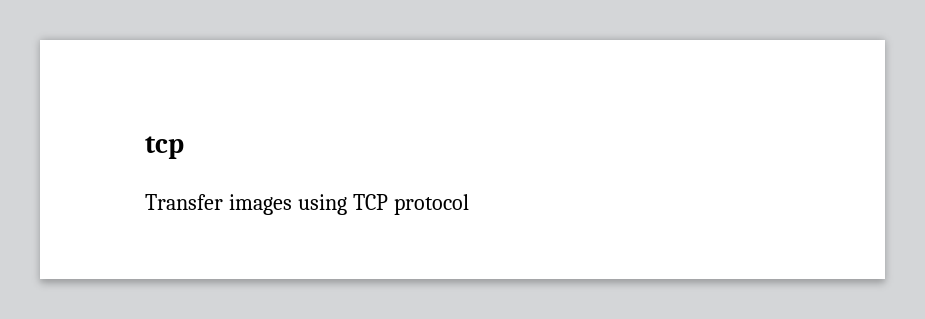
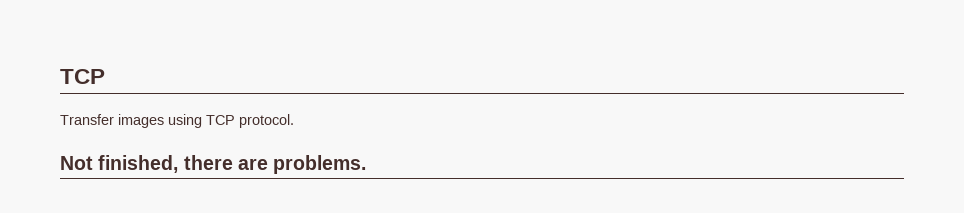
[145,136,184,159] tcp -> [60,69,105,84] TCP
[393,194,469,215] protocol -> [239,114,294,128] [60,155,367,174] protocol. // Not finished, there are problems.

